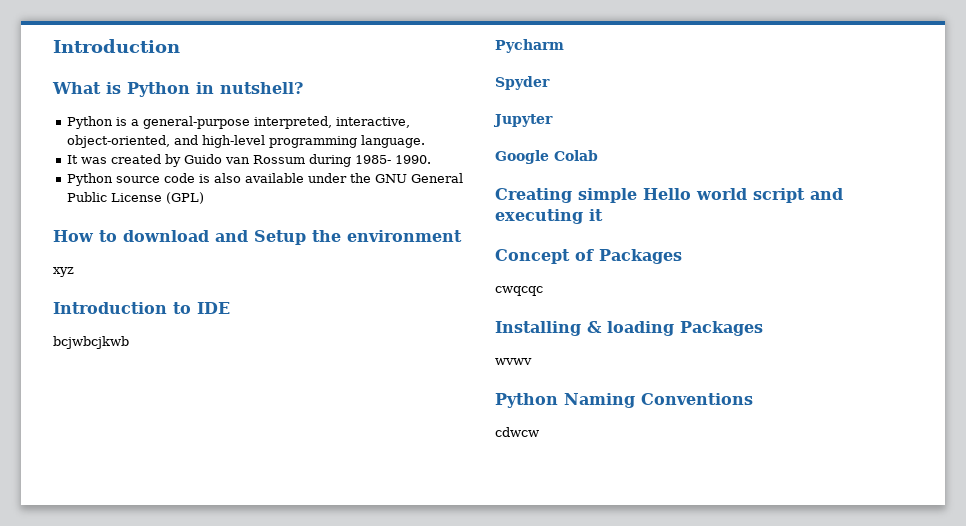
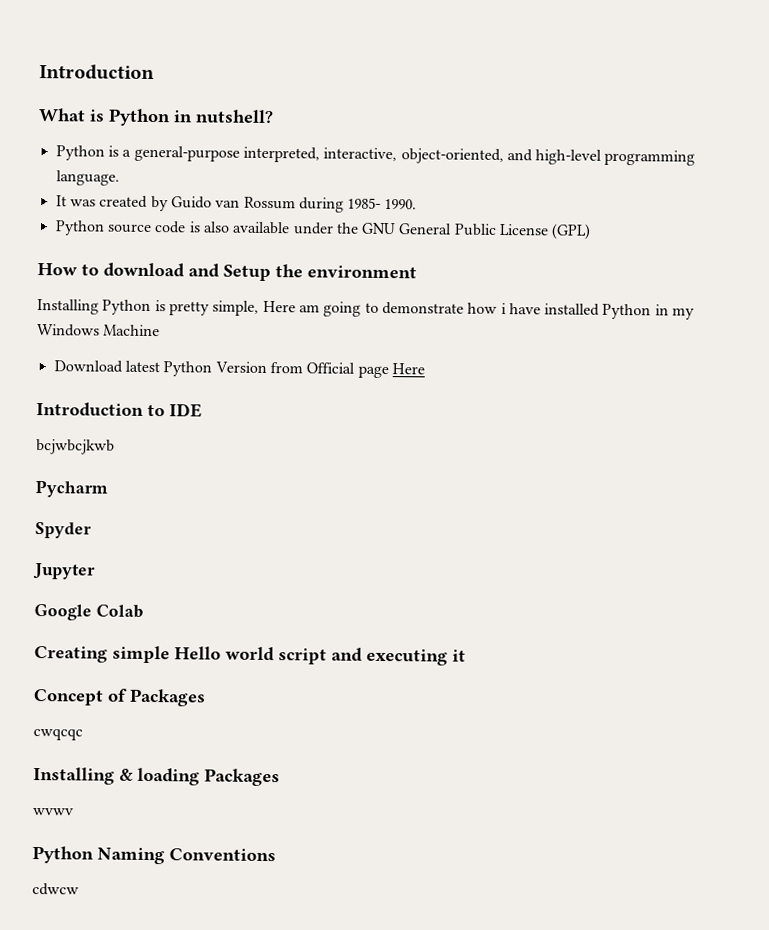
[53,267,74,277] xyz -> [37,299,696,320] [37,324,161,337] [53,360,425,379] Installing Python is pretty simple, Here am going to demonstrate how i have installed Python in my Windows Machine // Download latest Python Version from Official page Here

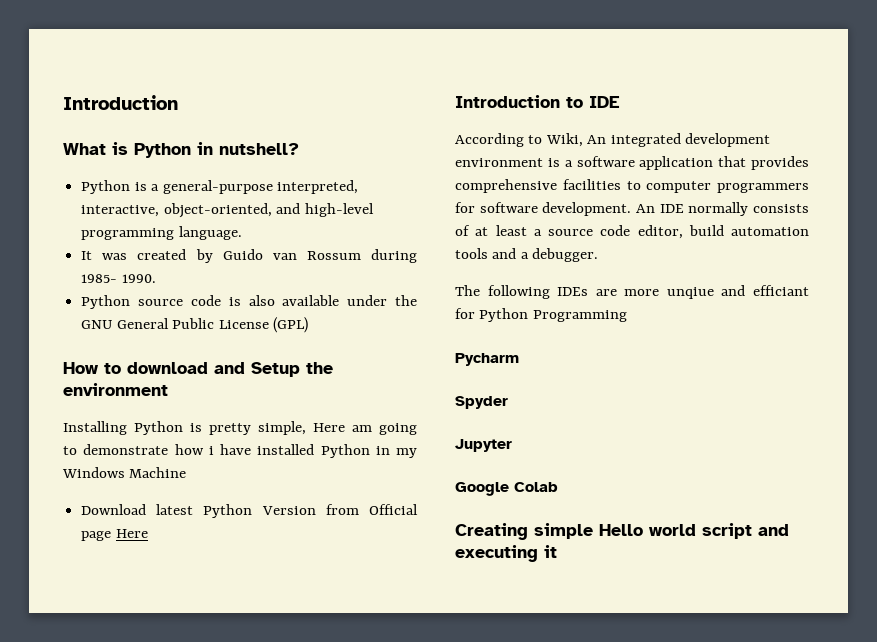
[36,439,115,455] bcjwbcjkwb -> [455,133,771,147] [455,156,809,170] [455,179,809,193] [455,202,809,216] [455,225,809,239] [455,248,599,262] [455,285,809,299] [455,308,627,322] According to Wiki, An integrated development environment is a software application that provides comprehensive facilities to computer programmers for software development. An IDE normally consists of at least a source code editor, build automation tools and a debugger. // The following IDEs are more unqiue and efficiant for Python Programming
[33,688,206,707] [33,728,83,741] [33,767,280,787] [32,808,74,816] [32,846,276,865] [32,883,79,896] // Concept of Packages // cwqcqc // Installing & loading Packages // wvwv // Python Naming Conventions // cdwcw -> (557, 551) none

